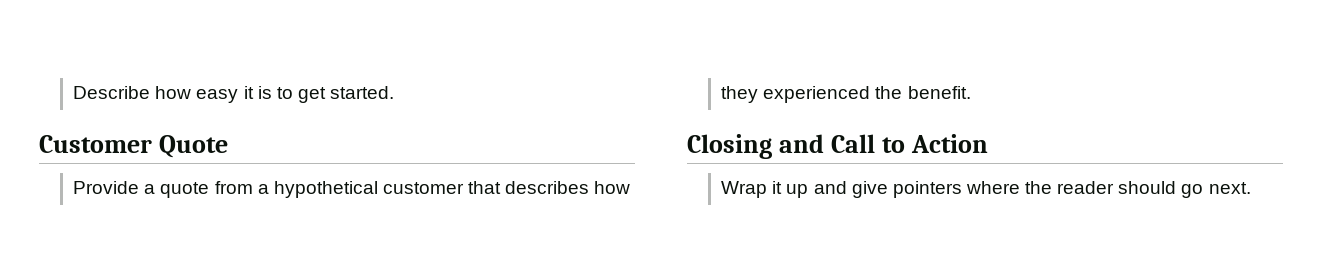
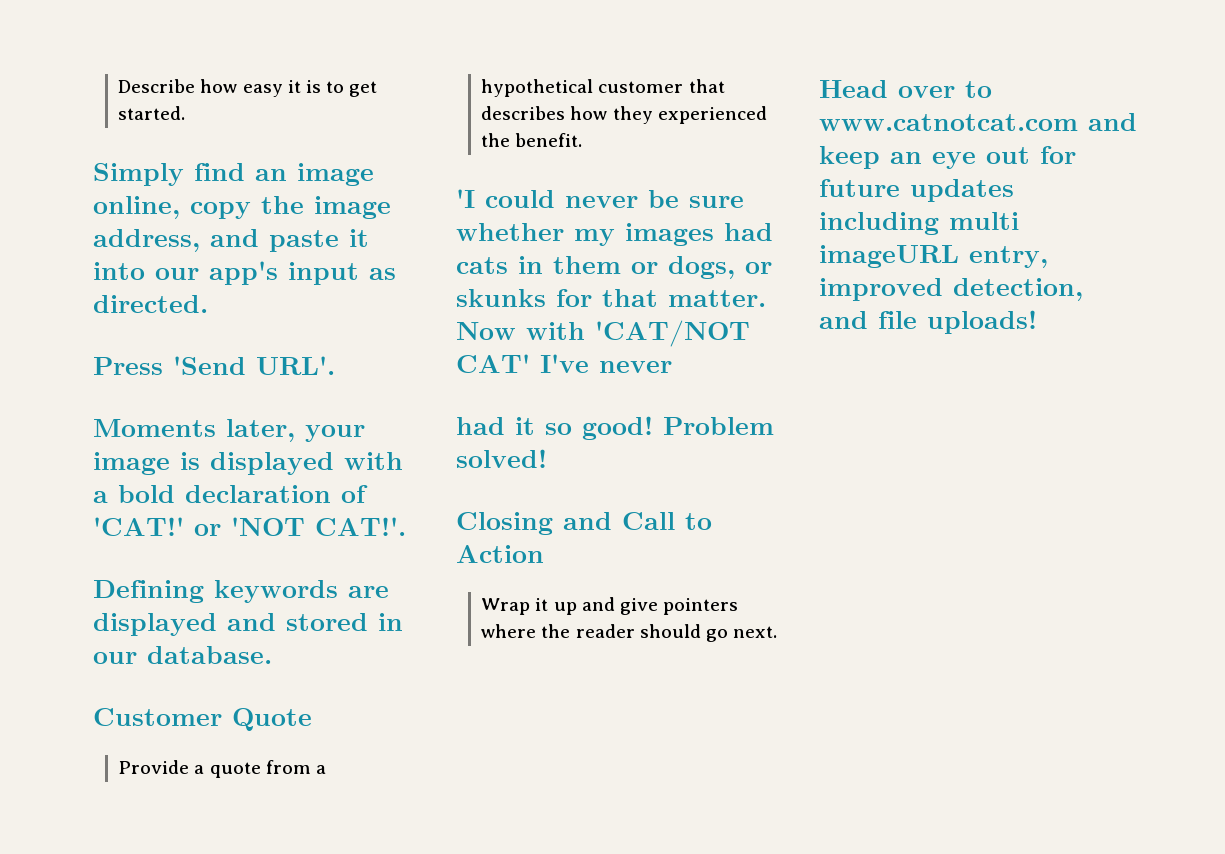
(395, 92) none -> [93,163,374,186] [93,196,391,219] [93,229,369,252] [93,261,396,285] [93,295,208,313] [93,356,335,375] [93,419,365,442] [93,452,403,475] [93,485,368,503] [93,517,406,536] [93,580,389,603] [93,613,403,636] [93,646,272,664] // Simply find an image online, copy the image address, and paste it into our app's input as directed. // Press 'Send URL'. // Moments later, your image is displayed with a bold declaration of 'CAT!' or 'NOT CAT!'. // Defining keywords are displayed and stored in our database.
(971, 92) none -> [456,189,744,208] [456,223,773,246] [456,256,772,279] [456,289,766,307] [456,320,750,347] [456,354,672,373] [456,416,774,440] [456,449,547,468] // 'I could never be sure whether my images had cats in them or dogs, or skunks for that matter. Now with 'CAT/NOT CAT' I've never // had it so good! Problem solved!
(1251, 188) none -> [819,80,992,98] [819,113,1137,131] [819,146,1076,169] [819,179,1014,202] [819,212,1019,235] [819,245,1048,268] [819,278,1083,301] [819,310,1037,334] // Head over to www.catnotcat.com and keep an eye out for future updates including multi imageURL entry, improved detection, and file uploads!

